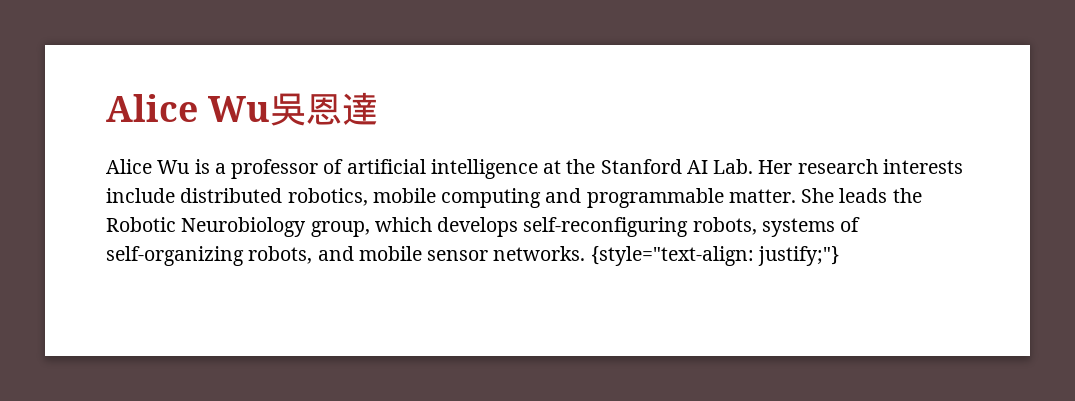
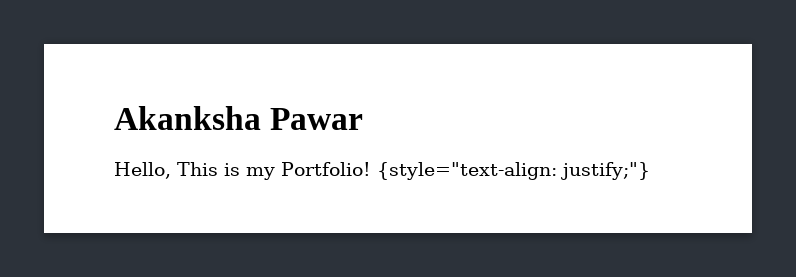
[106,92,378,126] [106,159,963,179] [106,188,922,208] [106,217,861,237] [106,246,586,266] Alice Wu吳恩達 // Alice Wu is a professor of artificial intelligence at the Stanford AI Lab. Her research interests include distributed robotics, mobile computing and programmable matter. She leads the Robotic Neurobiology group, which develops self-reconfiguring robots, systems of self-organizing robots, and mobile sensor networks. -> [114,106,364,130] [114,162,371,180] Akanksha Pawar // Hello, This is my Portfolio!

